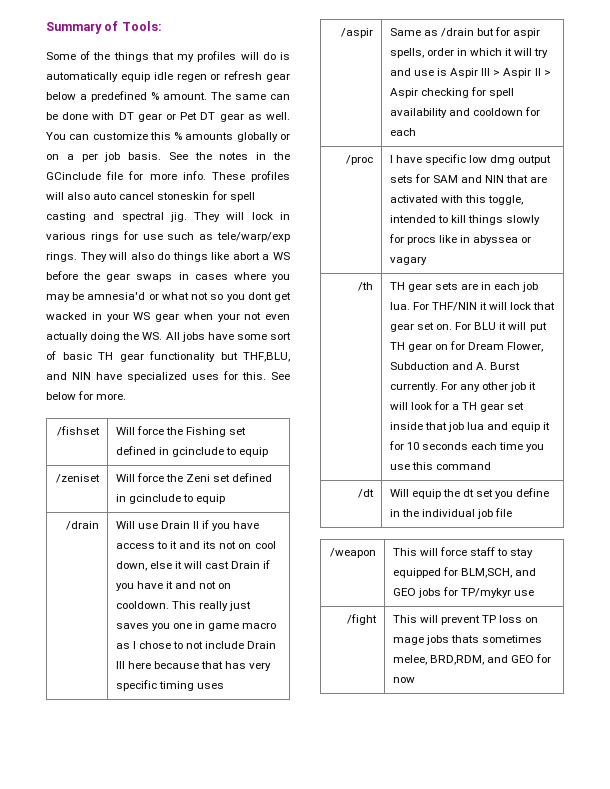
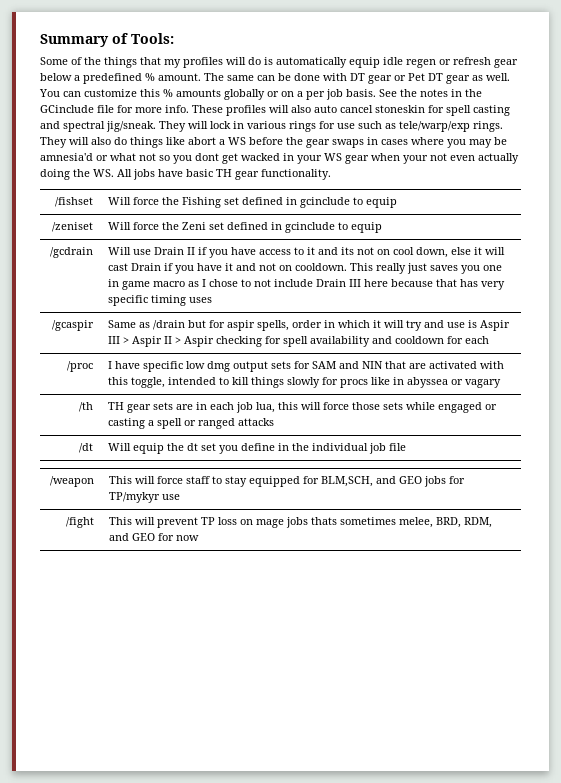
[169,212,187,222] jig. -> [106,121,156,132] jig/sneak.
[236,332,291,340] [46,351,290,362] [46,371,290,382] [46,391,127,400] some sort of basic TH gear functionality but THF,BLU, and NIN have specialized uses for this. See below for more. -> [186,169,331,180] basic TH gear functionality.
[66,521,100,530] /drain -> [49,247,93,258] /gcdrain
[341,28,374,38] /aspir -> [51,320,94,331] /gcaspir
[389,302,556,311] [389,322,547,332] [389,341,544,352] [389,362,521,370] [389,382,537,392] [389,401,525,412] [389,422,551,432] [388,441,545,452] [389,462,492,470] lua. For THF/NIN it will lock that gear set on. For BLU it will put TH gear on for Dream Flower, Subduction and A. Burst currently. For any other job it will look for a TH gear set inside that job lua and equip it for 10 seconds each time you use this command -> [256,402,498,413] [108,418,275,429] lua, this will force those sets while engaged or casting a spell or ranged attacks
[429,655,484,665] BRD,RDM, -> [436,517,493,528] BRD, RDM,

